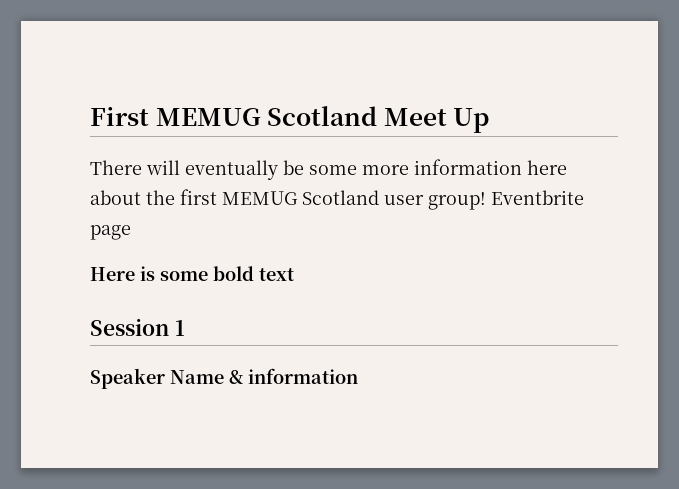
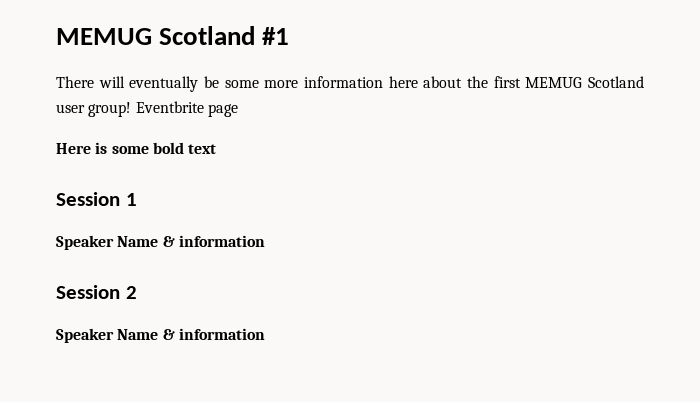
[90,106,490,133] First MEMUG Scotland Meet Up -> [56,26,290,45] MEMUG Scotland #1
(358, 376) none -> [56,285,137,299] [56,328,265,343] // Session 2 // Speaker Name & information

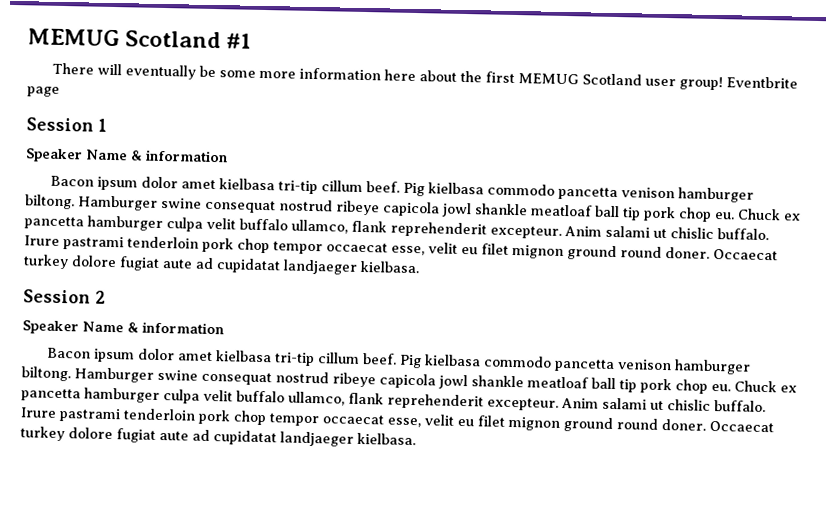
[56,142,217,154] // Here is some bold text -> (60, 91) none
(265, 241) none -> [50,175,755,203] [25,194,801,222] [24,215,769,241] [24,235,778,261] [23,254,420,275] // Bacon ipsum dolor amet kielbasa tri-tip cillum beef. Pig kielbasa commodo pancetta venison hamburger biltong. Hamburger swine consequat nostrud ribeye capicola jowl shankle meatloaf ball tip pork chop eu. Chuck ex pancetta hamburger culpa velit buffalo ullamco, flank reprehenderit excepteur. Anim salami ut chislic buffalo. Irure pastrami tenderloin pork chop tempor occaecat esse, velit eu filet mignon ground round doner. Occaecat turkey dolore fugiat aute ad cupidatat landjaeger kielbasa.
(265, 334) none -> [47,347,752,375] [21,366,797,394] [21,387,766,413] [20,407,774,433] [20,426,416,447] // Bacon ipsum dolor amet kielbasa tri-tip cillum beef. Pig kielbasa commodo pancetta venison hamburger biltong. Hamburger swine consequat nostrud ribeye capicola jowl shankle meatloaf ball tip pork chop eu. Chuck ex pancetta hamburger culpa velit buffalo ullamco, flank reprehenderit excepteur. Anim salami ut chislic buffalo. Irure pastrami tenderloin pork chop tempor occaecat esse, velit eu filet mignon ground round doner. Occaecat turkey dolore fugiat aute ad cupidatat landjaeger kielbasa.

